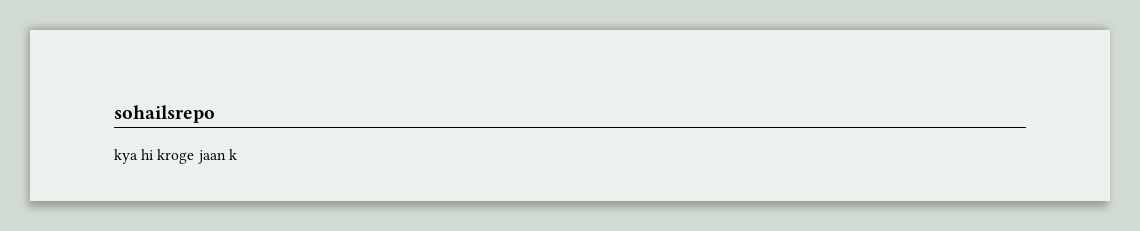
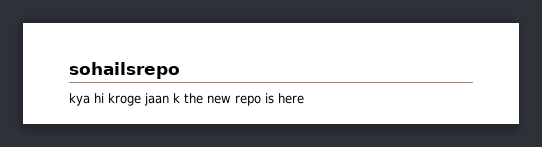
(237, 154) none -> [184,93,304,106] the new repo is here

